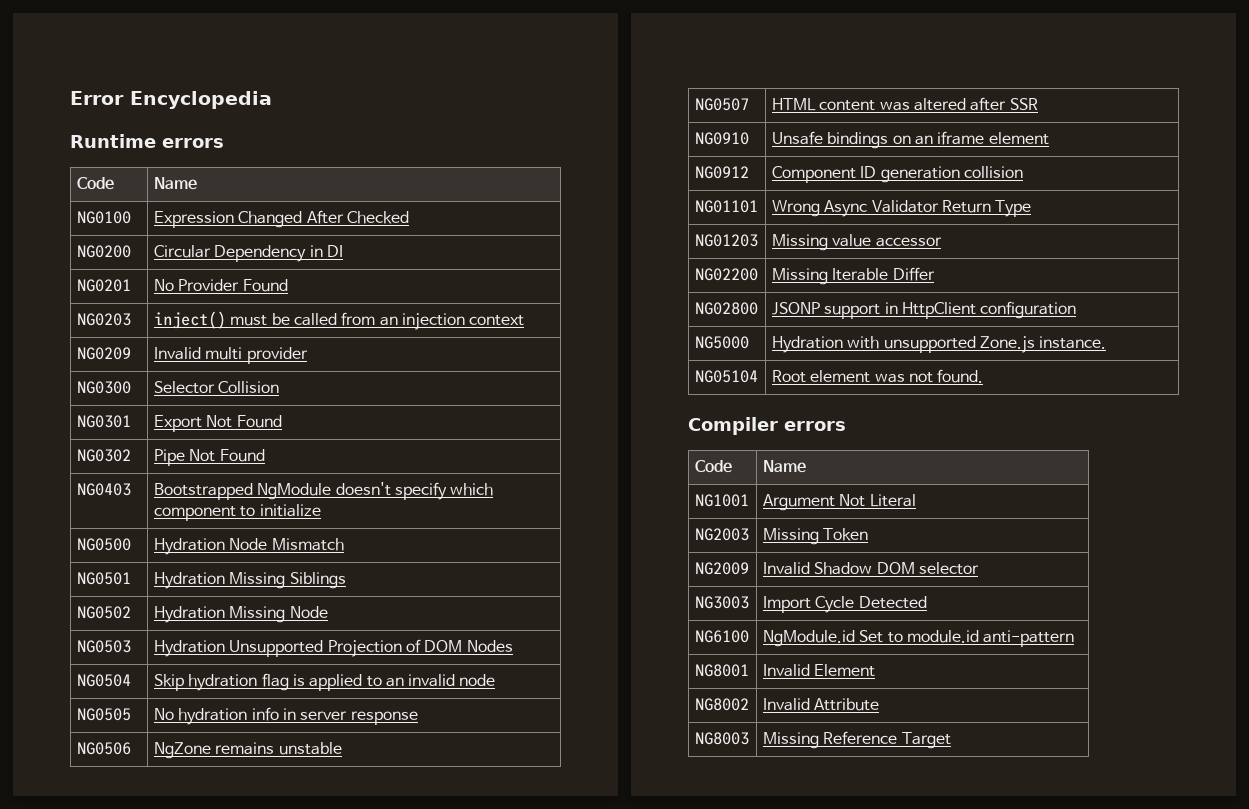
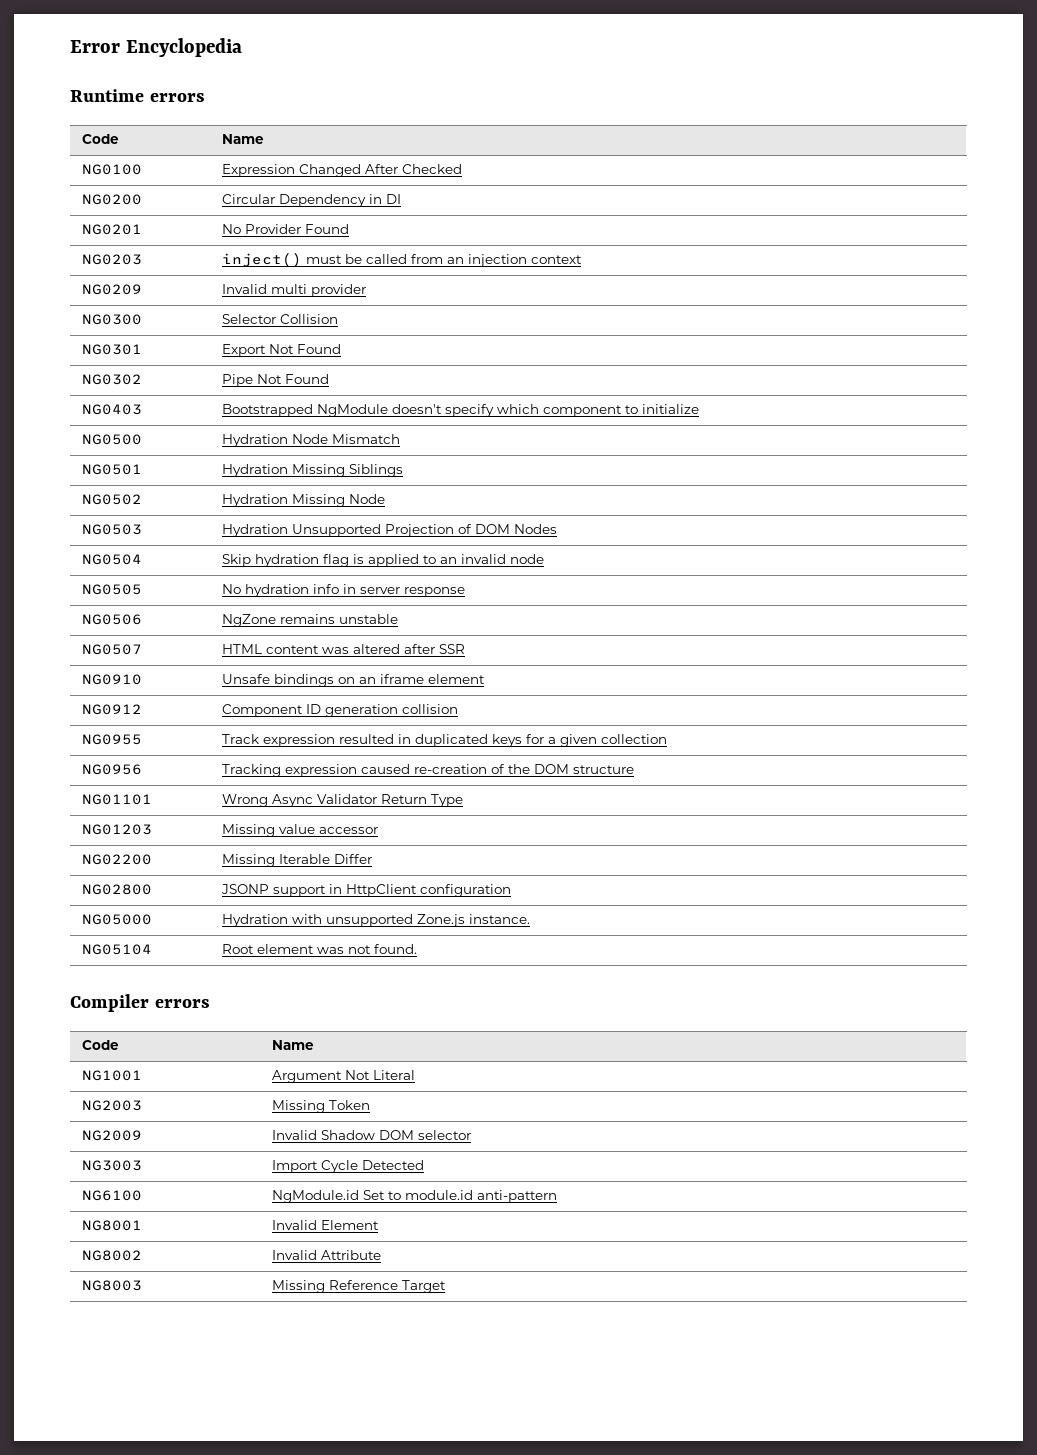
(1023, 172) none -> [81,734,142,745] [221,734,667,747] [81,764,142,775] [221,764,634,777] // NG0955 | Track expression resulted in duplicated keys for a given collection // NG0956 | Tracking expression caused re-creation of the DOM structure
[694,336,749,349] NG5000 -> [81,914,152,925] NG05000

